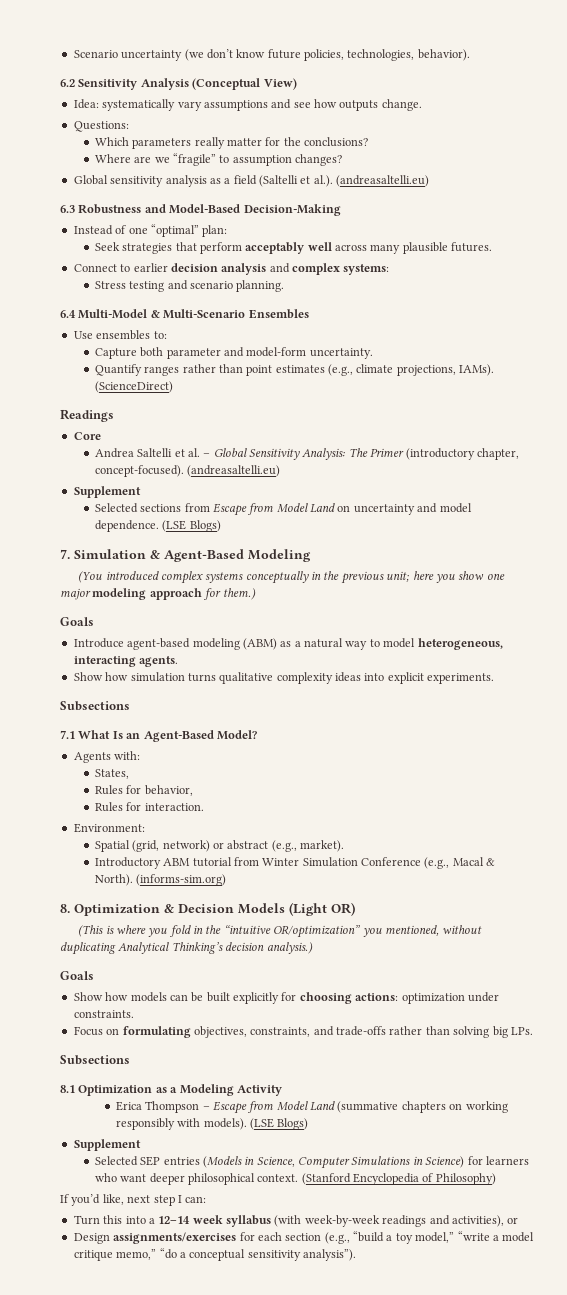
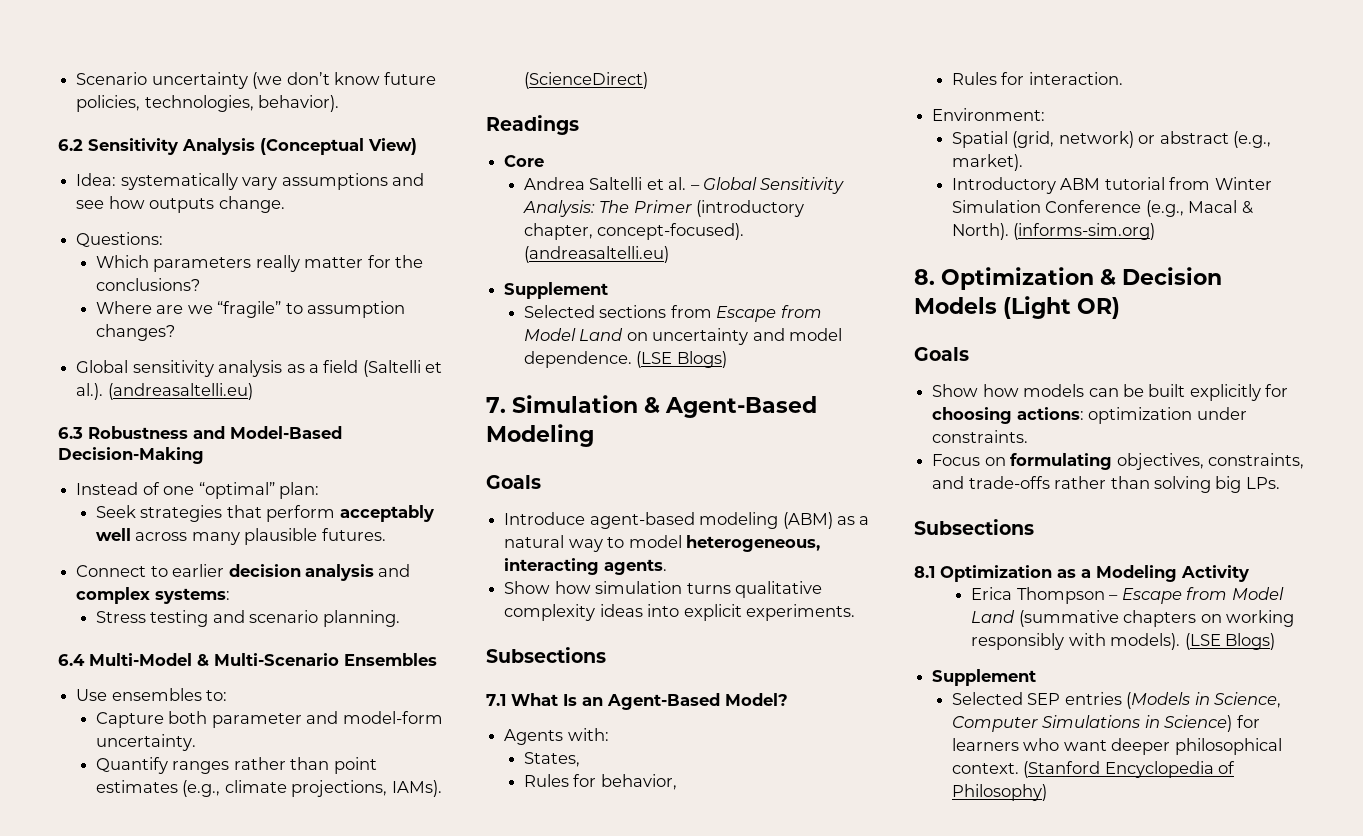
[78,571,505,584] [60,588,256,600] // (You introduced complex systems conceptually in the previous unit; here you show one major modeling approach for them.) -> (594, 435) none
[78,925,483,938] [60,942,313,955] // (This is where you fold in the “intuitive OR/optimization” you mentioned, without duplicating Analytical Thinking’s decision analysis.) -> (1120, 308) none
[60,1194,207,1206] [73,1215,519,1227] [73,1231,535,1244] [73,1248,356,1261] // If you’d like, next step I can: // Turn this into a 12–14 week syllabus (with week-by-week readings and activities), or // Design assignments/exercises for each section (e.g., “build a toy model,” “write a model critique memo,” “do a conceptual sensitivity analysis”). -> (1047, 792) none

